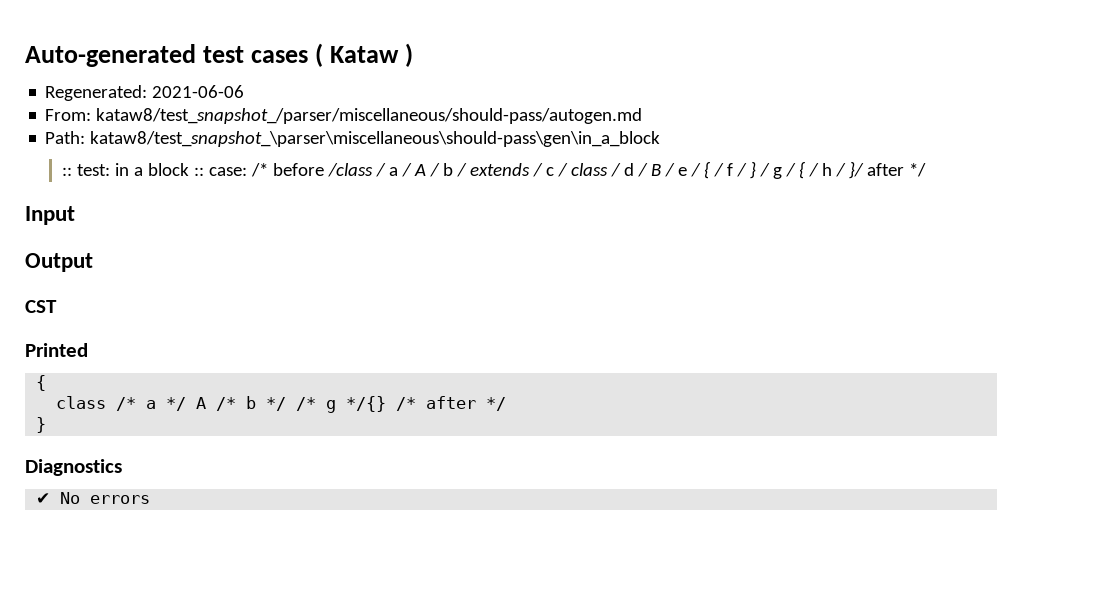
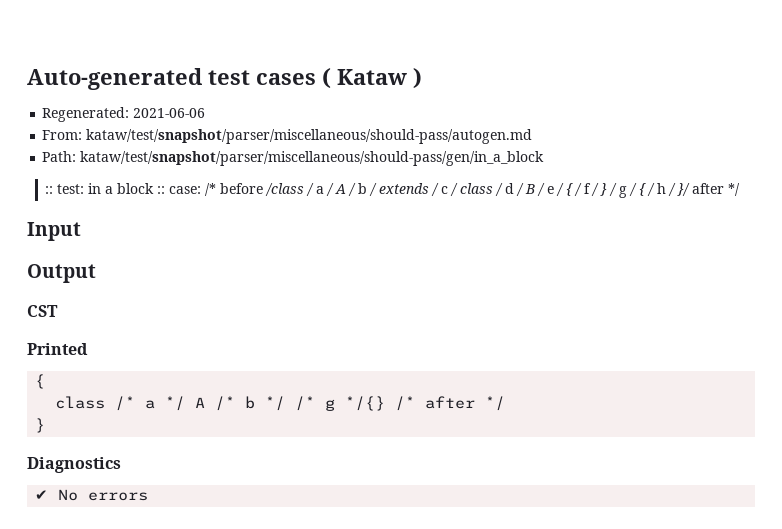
[96,108,643,124] kataw8/test_snapshot_/parser/miscellaneous/should-pass/autogen.md -> [86,129,533,144] kataw/test/snapshot/parser/miscellaneous/should-pass/autogen.md
[90,131,661,147] kataw8/test_snapshot_\parser\miscellaneous\should-pass\gen\in_a_block -> [80,151,545,166] kataw/test/snapshot/parser/miscellaneous/should-pass/gen/in_a_block

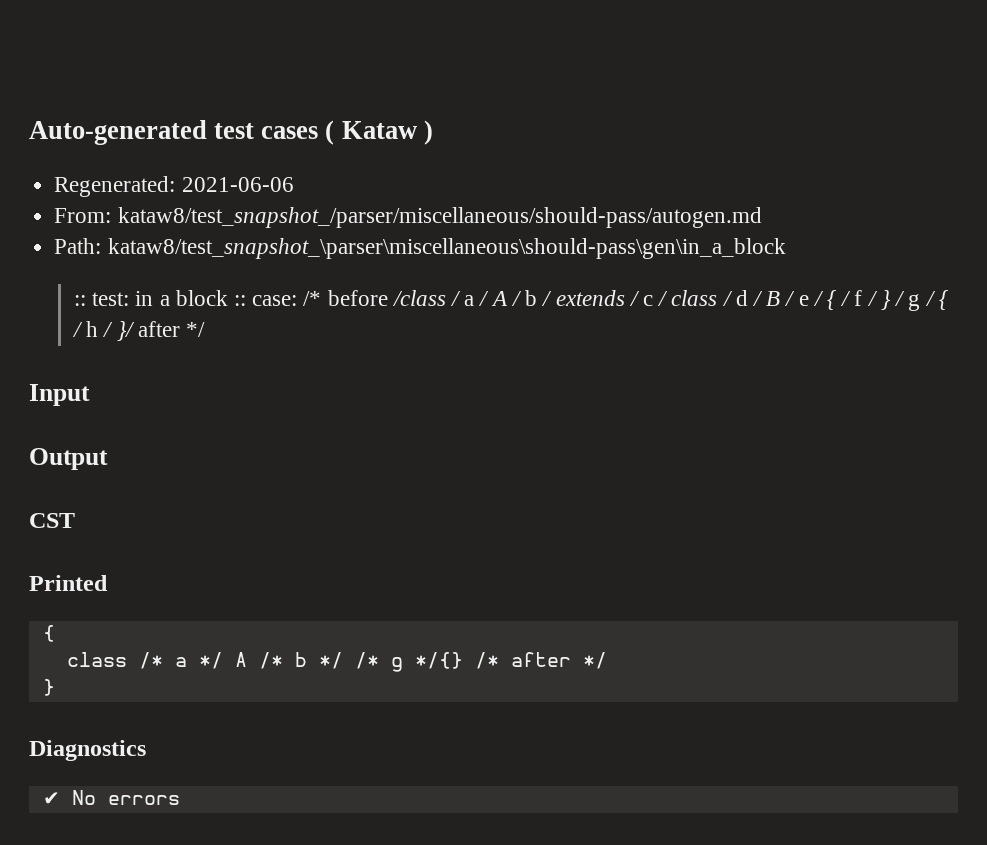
[86,129,533,144] kataw/test/snapshot/parser/miscellaneous/should-pass/autogen.md -> [117,207,762,228] kataw8/test_snapshot_/parser/miscellaneous/should-pass/autogen.md
[80,151,545,166] kataw/test/snapshot/parser/miscellaneous/should-pass/gen/in_a_block -> [107,238,786,259] kataw8/test_snapshot_\parser\miscellaneous\should-pass\gen\in_a_block

